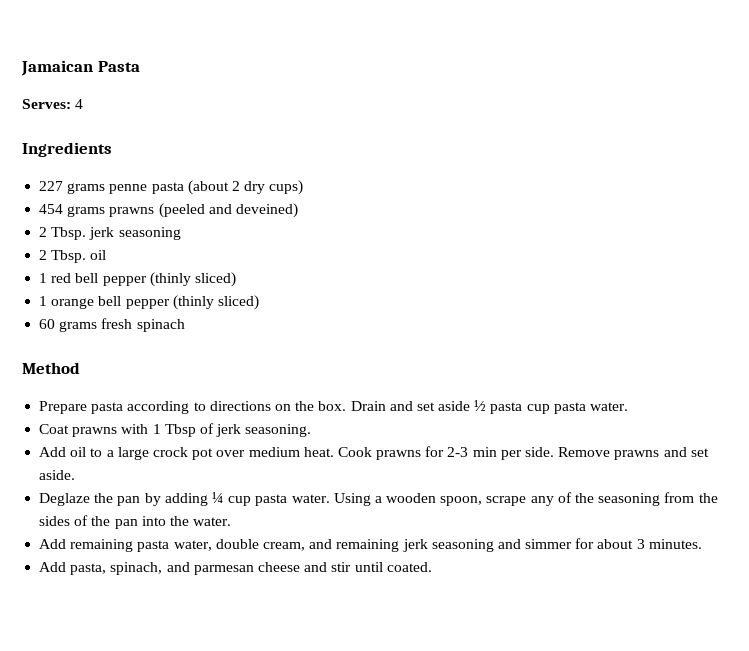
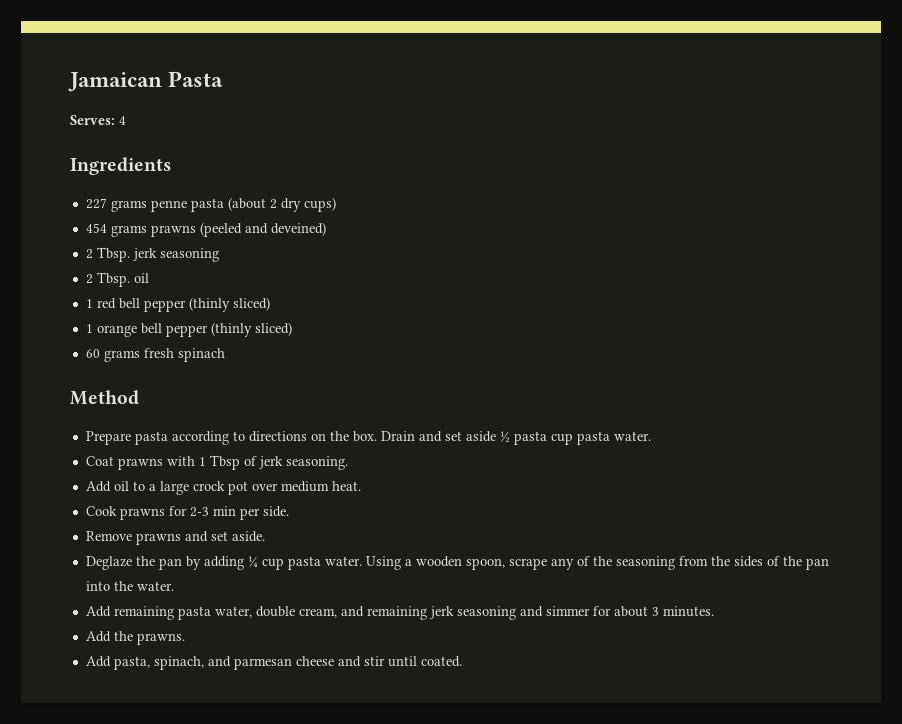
(334, 452) none -> (361, 486) //
(555, 452) none -> (289, 511) //
(702, 544) none -> [85,631,185,645] // Add the prawns.

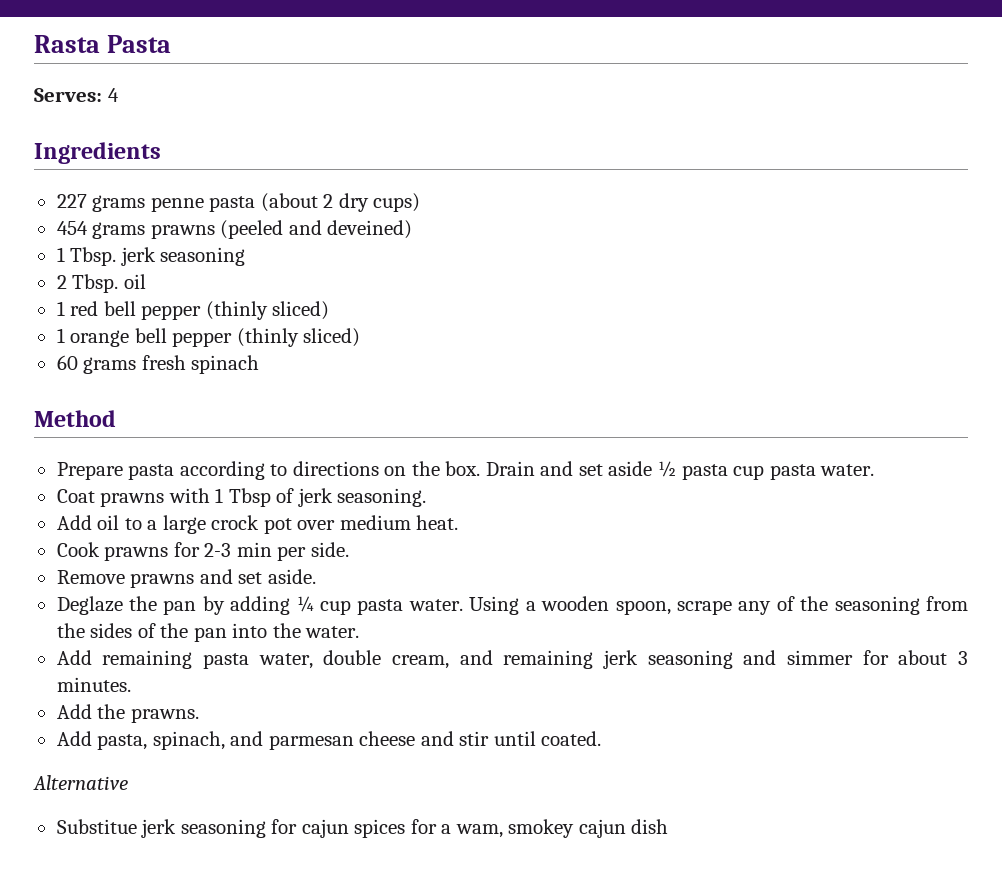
[68,72,162,92] Jamaican -> [34,35,100,53] Rasta
[85,249,93,259] 2 -> [56,247,65,262] 1
(462, 661) none -> [33,775,128,790] [56,819,669,838] // Alternative // Substitue jerk seasoning for cajun spices for a wam, smokey cajun dish

